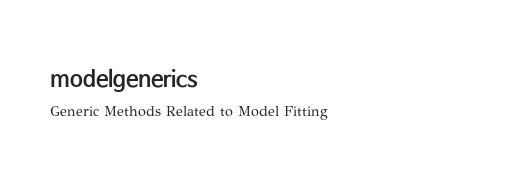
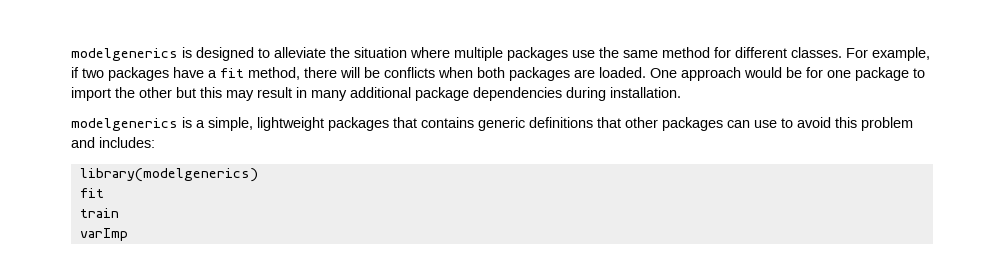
[50,68,198,92] [50,106,328,120] modelgenerics // Generic Methods Related to Model Fitting -> [71,47,930,61] [71,67,925,81] [71,87,681,101] [71,117,913,131] [71,137,155,148] [79,168,258,182] [79,188,104,198] [79,208,119,218] [79,228,128,241] modelgenerics is designed to alleviate the situation where multiple packages use the same method for different classes. For example, if two packages have a fit method, there will be conflicts when both packages are loaded. One approach would be for one package to import the other but this may result in many additional package dependencies during installation. // modelgenerics is a simple, lightweight packages that contains generic definitions that other packages can use to avoid this problem and includes: // library(modelgenerics) // fit // train // varImp

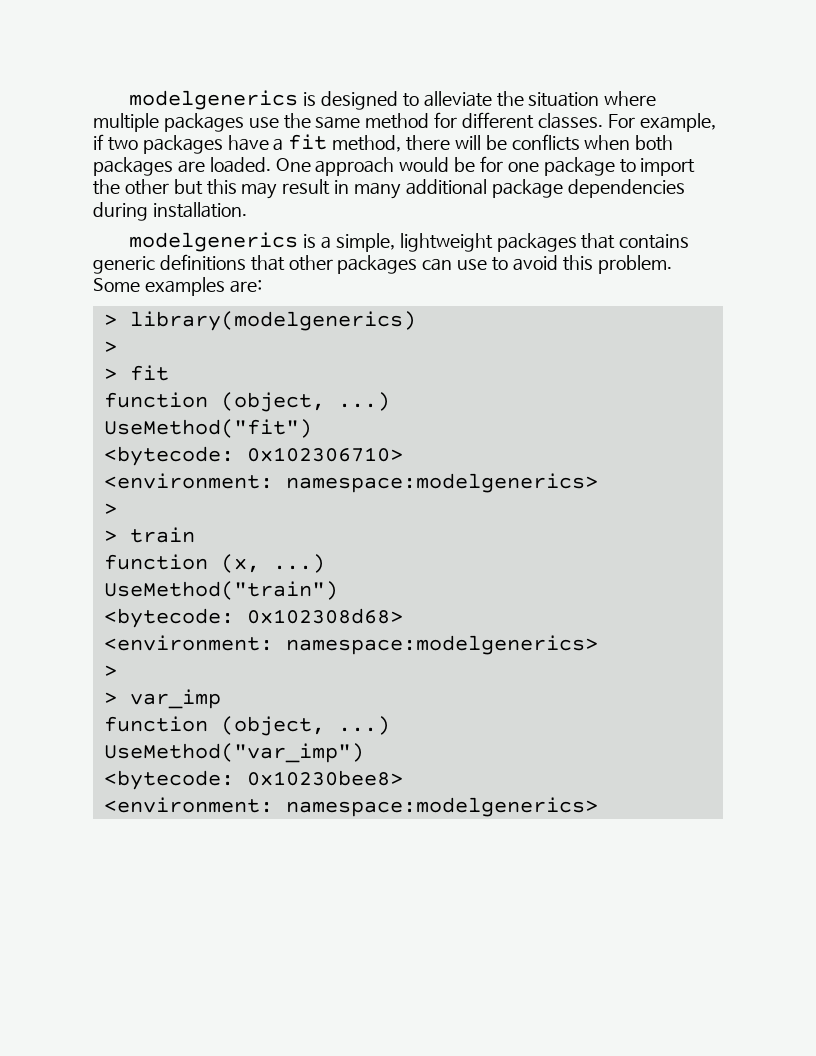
[861,117,913,131] [71,137,155,148] problem and includes: // -> [597,255,672,274] [93,277,262,296] [103,314,117,326] problem. Some examples are: // >
(258, 175) none -> [103,341,117,353] [103,368,117,380] > // >
[79,208,119,218] [79,228,128,241] train // varImp -> [103,392,390,412] [103,419,312,438] [103,446,403,466] [103,473,598,493] [103,503,117,515] [103,527,195,543] [103,554,325,573] [103,581,338,600] [103,608,403,628] [103,635,598,655] [103,665,117,677] [103,689,221,709] [103,716,390,736] [103,743,364,763] [103,770,403,790] [103,797,598,817] function (object, ...) // UseMethod("fit") // <bytecode: 0x102306710> // <environment: namespace:modelgenerics> // > // > train // function (x, ...) // UseMethod("train") // <bytecode: 0x102308d68> // <environment: namespace:modelgenerics> // > // > var_imp // function (object, ...) // UseMethod("var_imp") // <bytecode: 0x10230bee8> // <environment: namespace:modelgenerics>

